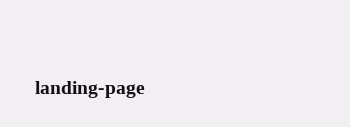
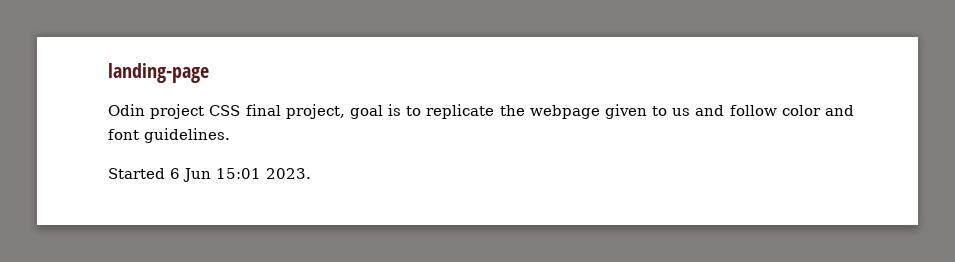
(145, 89) none -> [108,104,854,119] [108,128,230,143] [108,168,311,182] // Odin project CSS final project, goal is to replicate the webpage given to us and follow color and font guidelines. // Started 6 Jun 15:01 2023.

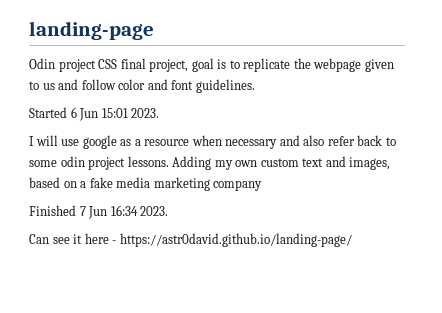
(311, 173) none -> [29,135,396,149] [29,156,391,170] [29,177,263,191] [29,205,169,219] [29,233,352,247] // I will use google as a resource when necessary and also refer back to some odin project lessons. Adding my own custom text and images, based on a fake media marketing company // Finished 7 Jun 16:34 2023. // Can see it here - https://astr0david.github.io/landing-page/

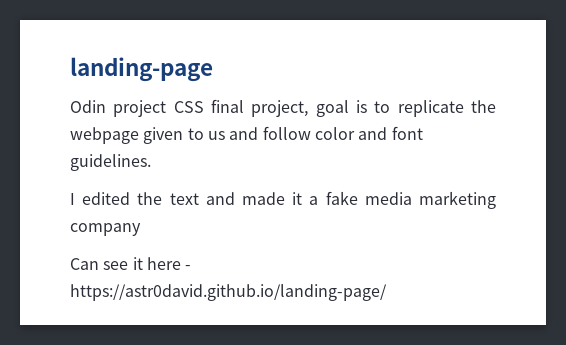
[29,107,160,121] [29,135,396,149] [29,156,391,170] [29,177,77,188] Started 6 Jun 15:01 2023. // I will use google as a resource when necessary and also refer back to some odin project lessons. Adding my own custom text and images, based on -> [70,192,303,205] I edited the text and made it
[29,205,169,219] // Finished 7 Jun 16:34 2023. -> (141, 229) none

